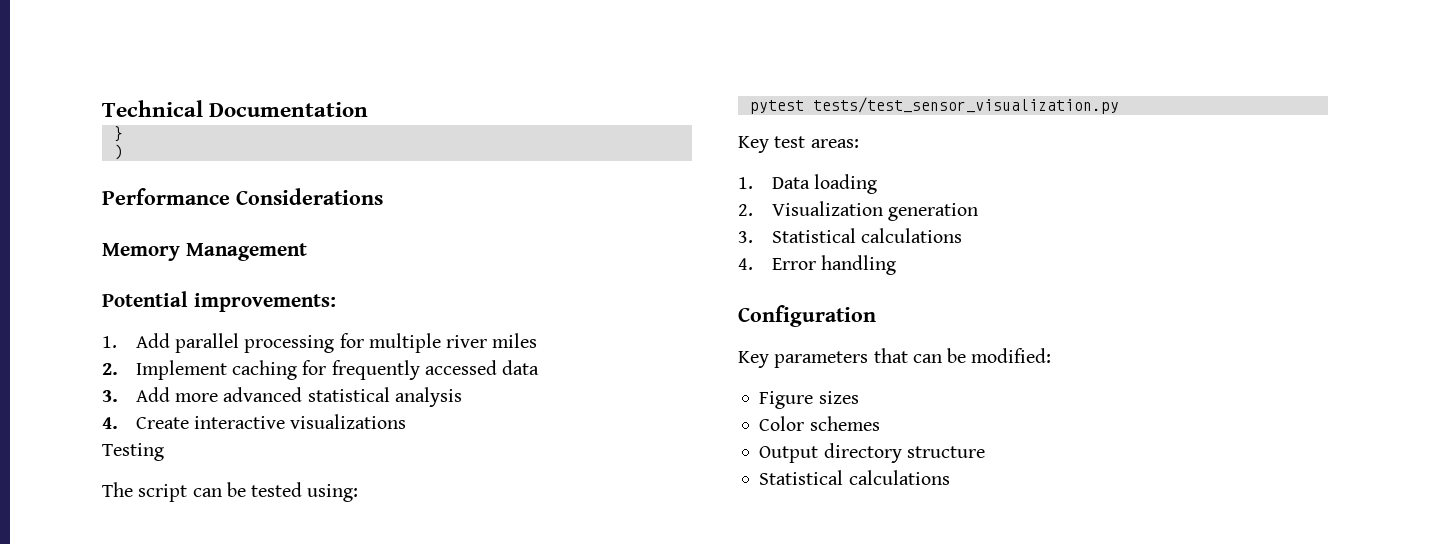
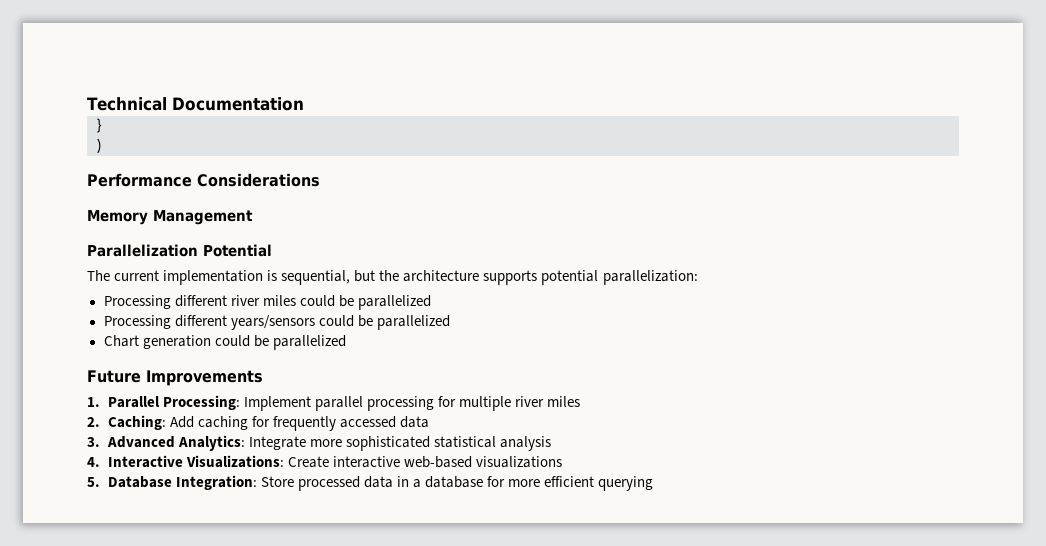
(307, 252) none -> [87,244,198,257] Parallelization
[193,293,336,312] [102,333,170,348] improvements: // 1. Add -> [87,270,698,285] [103,295,431,310] [103,315,450,330] [103,335,346,350] [87,370,263,386] [87,395,311,411] // The current implementation is sequential, but the architecture supports potential parallelization: // Processing different river miles could be parallelized // Processing different years/sensors could be parallelized // Chart generation could be parallelized // Future Improvements // 1. Parallel Processing: Implement
[135,360,227,380] Implement -> [107,415,194,430] Caching: Add
[135,387,303,402] Add more advanced -> [106,435,430,451] Advanced Analytics: Integrate more sophisticated
(118, 423) none -> [107,455,284,468] Interactive Visualizations:
(286, 422) none -> [403,456,472,468] web-based
[102,443,164,461] [102,482,359,502] [749,97,1119,114] [738,136,859,153] [738,174,878,194] [738,201,979,221] [738,228,963,243] [738,255,897,275] [738,305,876,327] [738,348,1052,368] [759,391,859,409] [759,416,880,431] [759,443,985,463] [759,470,950,485] Testing // The script can be tested using: // pytest tests/test_sensor_visualization.py // Key test areas: // 1. Data loading // 2. Visualization generation // 3. Statistical calculations // 4. Error handling // Configuration // Key parameters that can be modified: // Figure sizes // Color schemes // Output directory structure // Statistical calculations -> [87,475,654,491] 5. Database Integration: Store processed data in a database for more efficient querying

